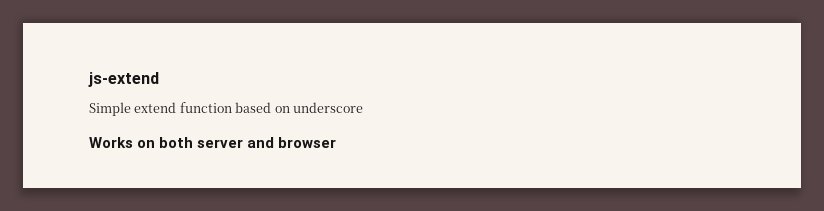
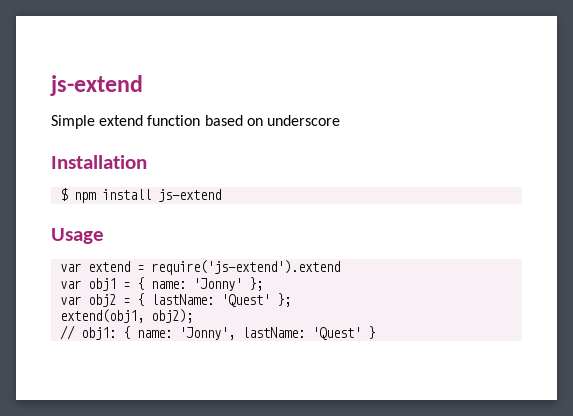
[89,137,337,148] Works on both server and browser -> [51,155,147,169] [60,188,222,203] [51,228,104,244] [60,260,341,275] [60,277,264,291] [60,293,292,307] [60,309,194,323] [60,325,376,340] Installation // $ npm install js-extend // Usage // var extend = require('js-extend').extend // var obj1 = { name: 'Jonny' }; // var obj2 = { lastName: 'Quest' }; // extend(obj1, obj2); // // obj1: { name: 'Jonny', lastName: 'Quest' }

